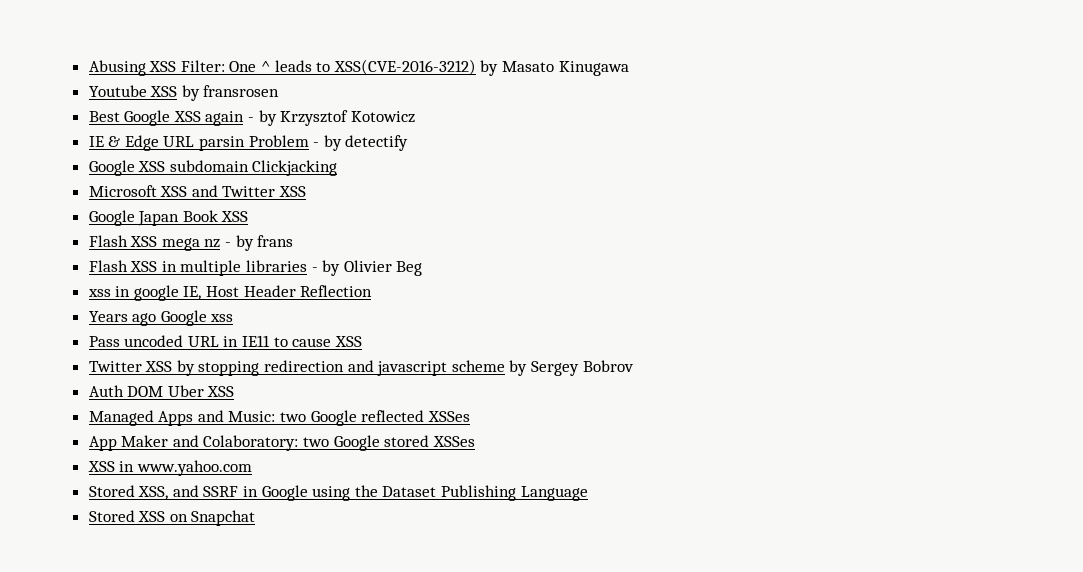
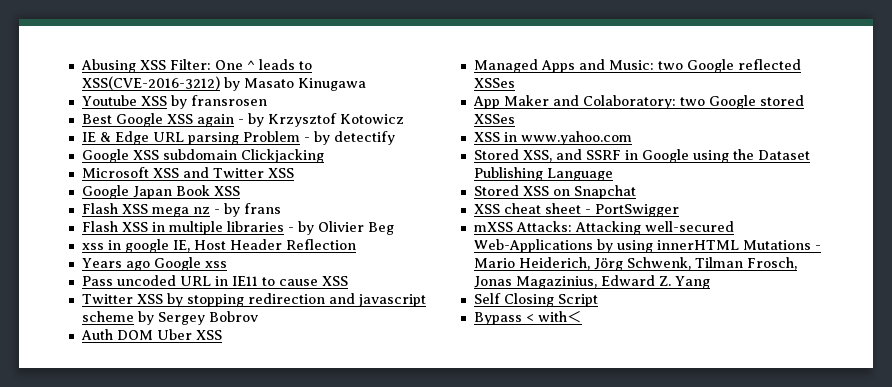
[199,136,246,151] parsin -> [187,132,239,145] parsing
(256, 518) none -> [473,203,679,217] [473,221,734,235] [473,239,821,253] [473,257,797,271] [473,275,710,289] [473,293,598,307] [473,311,582,325] // XSS cheat sheet - PortSwigger // mXSS Attacks: Attacking well-secured Web-Applications by using innerHTML Mutations - Mario Heiderich, Jörg Schwenk, Tilman Frosch, Jonas Magazinius, Edward Z. Yang // Self Closing Script // Bypass < with＜

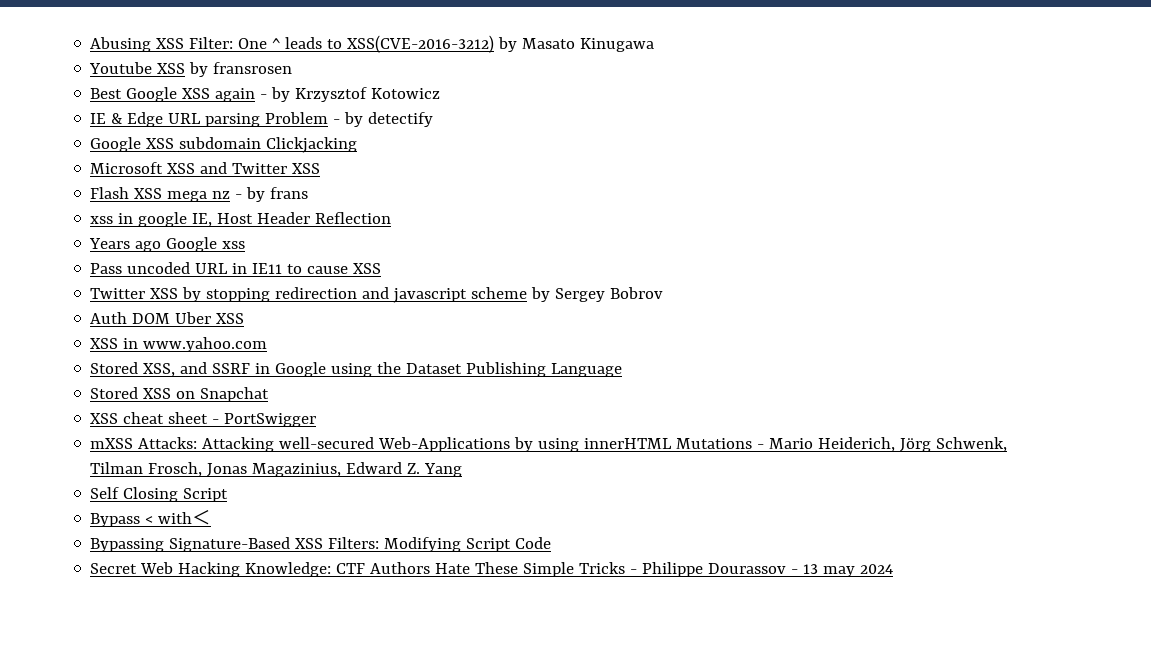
[81,185,240,199] // Google Japan Book XSS -> (321, 168) none
[81,221,394,235] // Flash XSS in multiple libraries - by Olivier Beg -> (309, 193) none
[473,59,801,73] [473,78,515,88] [472,95,804,109] [473,114,515,124] // Managed Apps and Music: two Google reflected XSSes // App Maker and Colaboratory: two Google stored XSSes -> (245, 318) none
(582, 317) none -> [90,537,552,552] [90,562,894,577] // Bypassing Signature-Based XSS Filters: Modifying Script Code // Secret Web Hacking Knowledge: CTF Authors Hate These Simple Tricks - Philippe Dourassov - 13 may 2024

